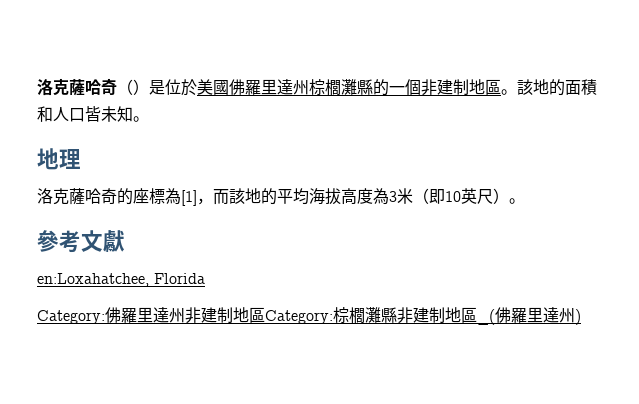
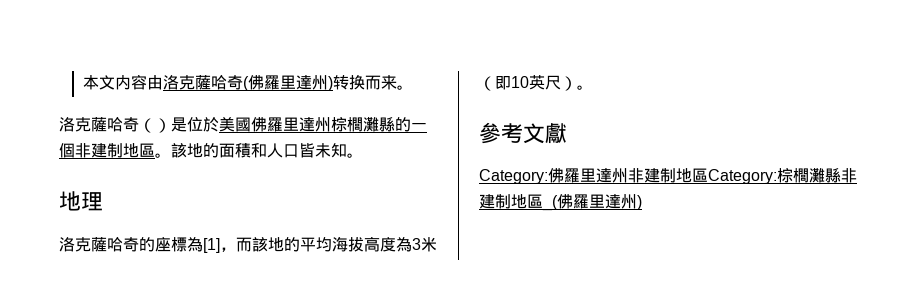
(37, 87) none -> [83,74,414,91] 本文内容由洛克薩哈奇(佛羅里達州)转换而来。 //
[37,273,205,287] // en:Loxahatchee, Florida -> (567, 133) none

